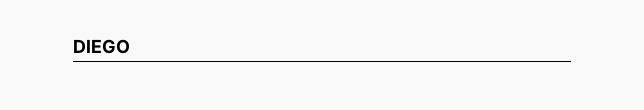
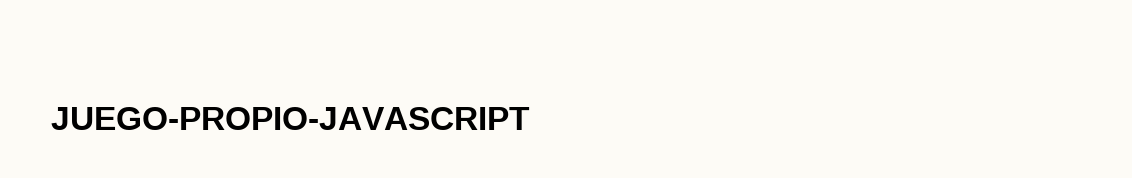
[73,39,130,54] DIEGO -> [51,107,530,130] JUEGO-PROPIO-JAVASCRIPT

